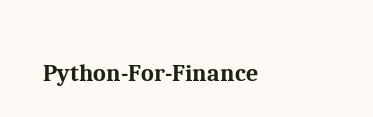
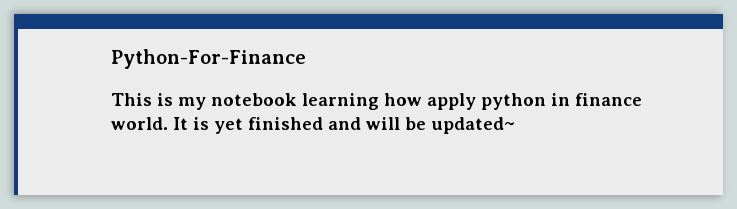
(258, 75) none -> [111,93,642,110] [111,117,515,134] // This is my notebook learning how apply python in finance world. It is yet finished and will be updated~

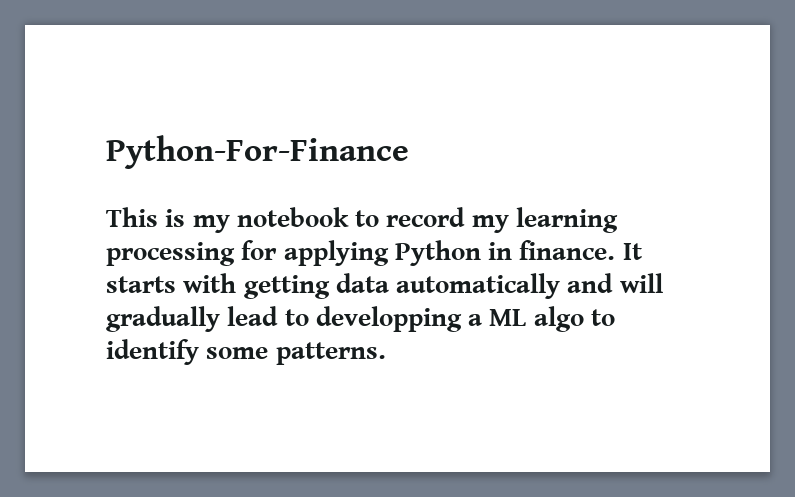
[302,93,642,110] [111,117,515,134] learning how apply python in finance world. It is yet finished and will be updated~ -> [355,207,619,233] [106,240,642,266] [106,273,663,299] [106,306,616,332] [106,339,386,365] to record my learning processing for applying Python in finance. It starts with getting data automatically and will gradually lead to developping a ML algo to identify some patterns.

